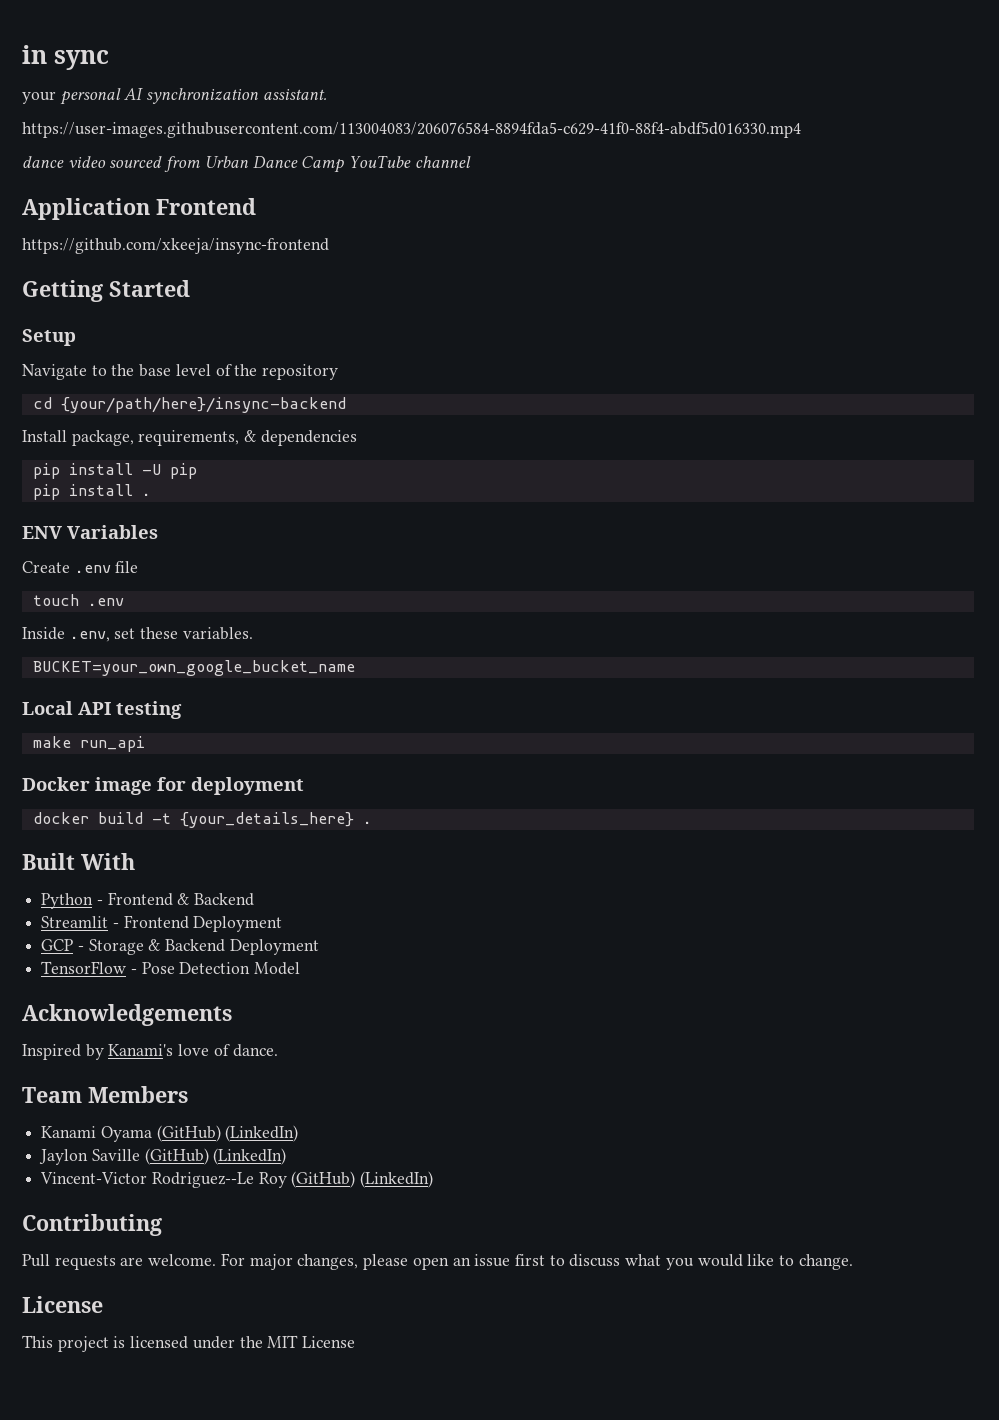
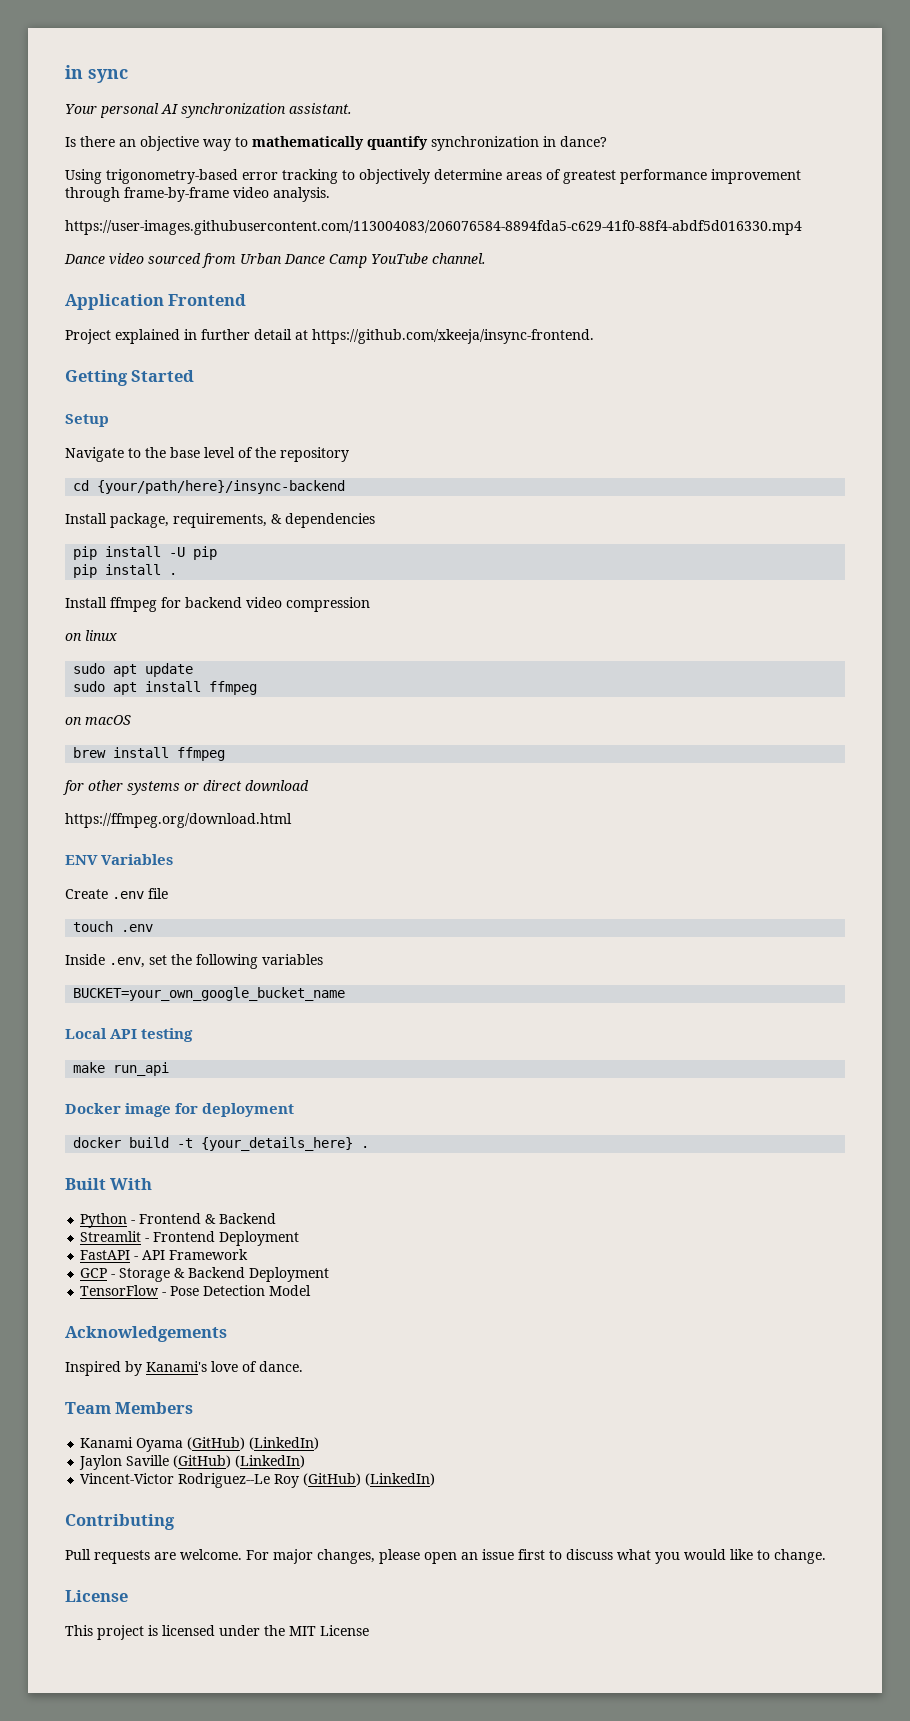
[22,91,56,104] your -> [65,104,97,114] Your
(327, 94) none -> [65,136,607,151] [65,169,801,184] [65,187,330,202] // Is there an objective way to mathematically quantify synchronization in dance? // Using trigonometry-based error tracking to objectively determine areas of greatest performance improvement through frame-by-frame video analysis.
[22,156,64,168] dance -> [64,254,105,264] Dance
[414,156,471,168] channel -> [432,253,486,264] channel.
[22,238,329,254] https://github.com/xkeeja/insync-frontend -> [65,329,594,344] Project explained in further detail at https://github.com/xkeeja/insync-frontend.
(151, 494) none -> [65,597,370,612] [65,630,117,641] [73,663,194,677] [73,681,258,695] [65,715,131,725] [73,747,226,761] [63,780,309,795] [65,813,292,828] // Install ffmpeg for backend video compression // on linux // sudo apt update // sudo apt install ffmpeg // on macOS // brew install ffmpeg // for other systems or direct download // https://ffmpeg.org/download.html
[140,627,253,640] these variables. -> [171,954,323,969] the following variables
(283, 924) none -> [80,1249,249,1260] // FastAPI - API Framework

